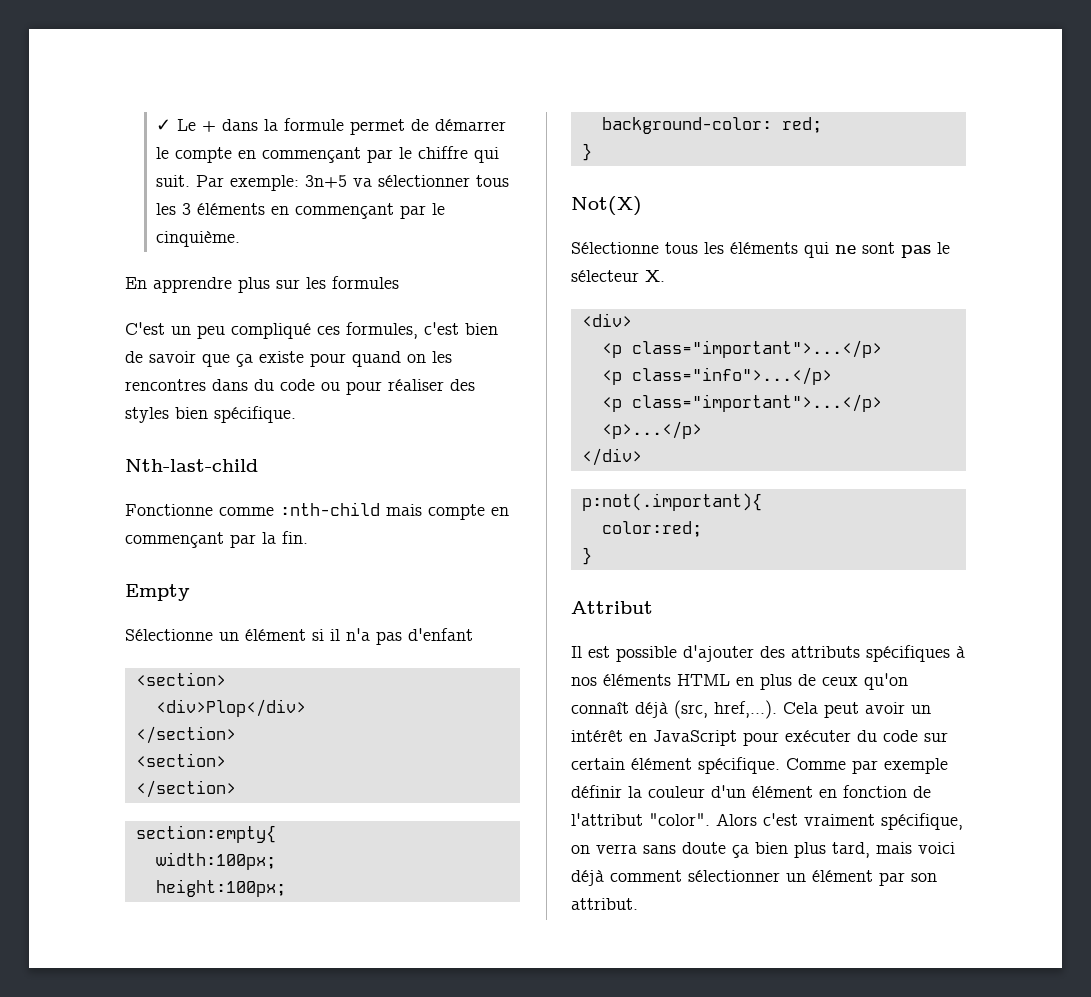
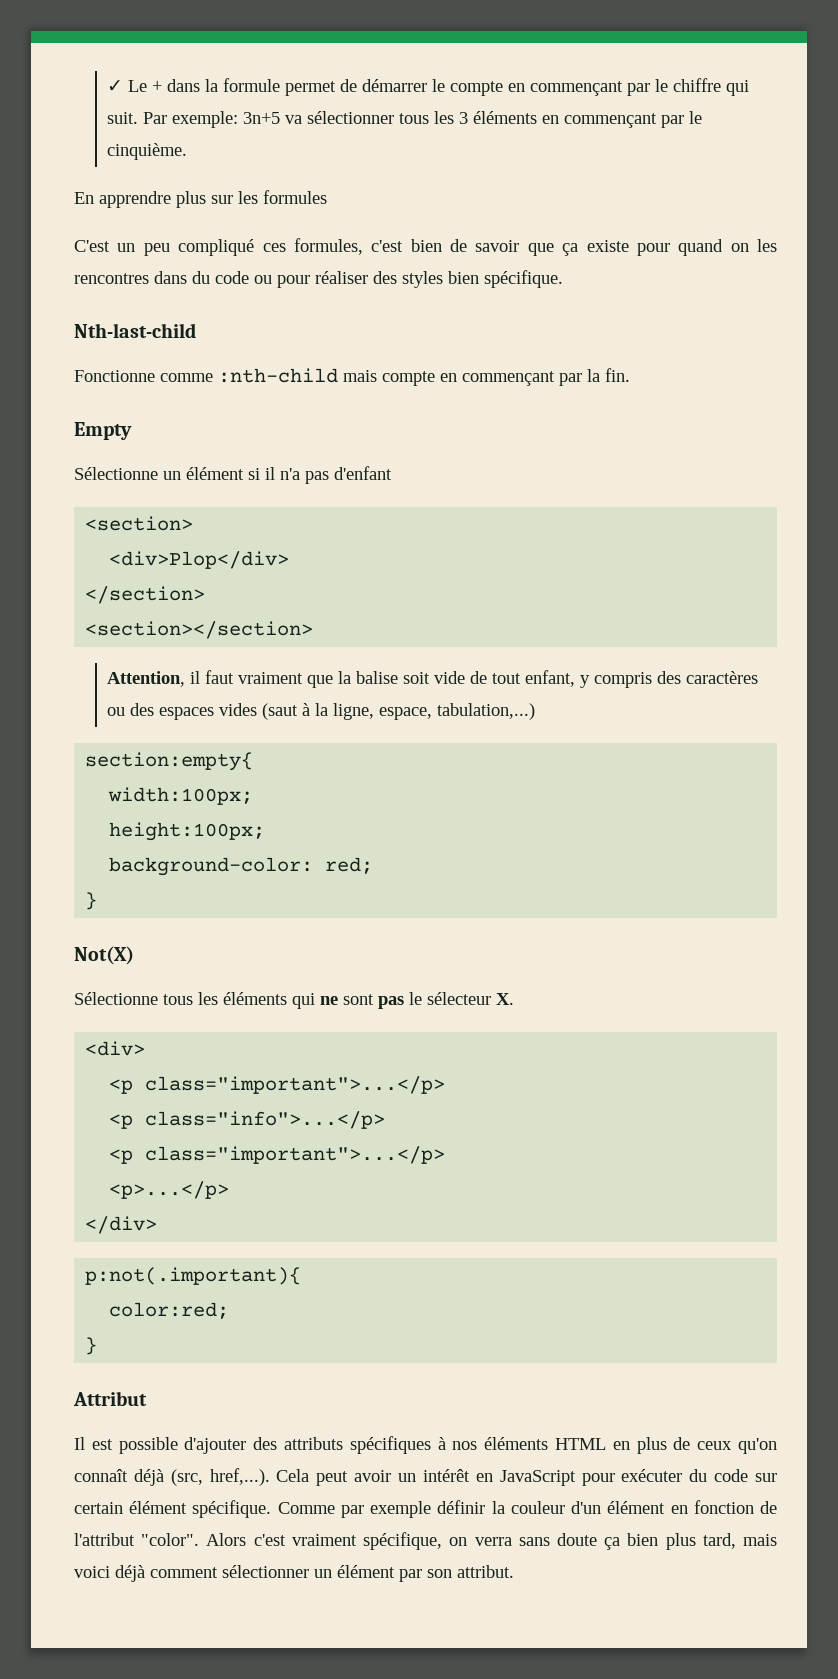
[135,753,226,767] [135,780,236,798] <section> // </section> -> [85,621,314,639] [107,670,759,688] [107,703,536,720] <section></section> // Attention, il faut vraiment que la balise soit vide de tout enfant, y compris des caractères ou des espaces vides (saut à la ligne, espace, tabulation,...)

